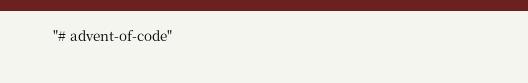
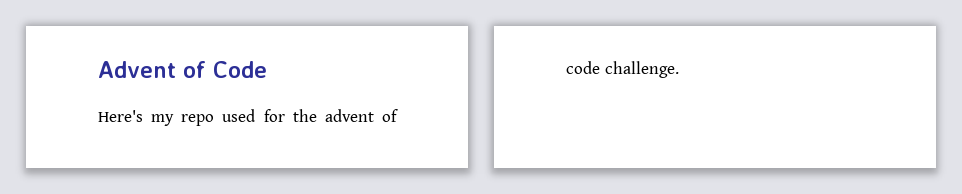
[53,30,172,41] "# advent-of-code" -> [98,61,267,78] [98,109,398,126] [566,61,679,78] Advent of Code // Here's my repo used for the advent of code challenge.

